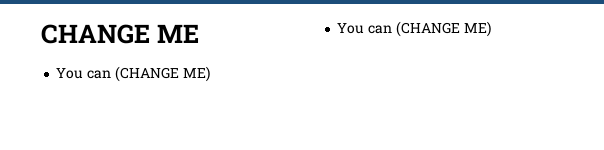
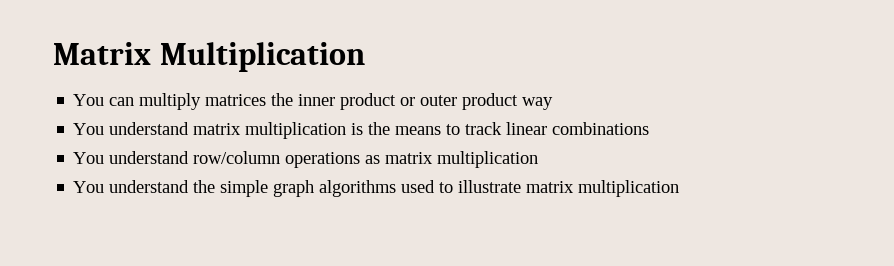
[41,24,199,44] [56,66,210,82] [337,21,491,37] CHANGE ME // You can (CHANGE ME) // You can (CHANGE ME) -> [53,42,365,72] [73,93,554,110] [73,122,650,139] [73,151,539,168] [73,180,680,197] Matrix Multiplication // You can multiply matrices the inner product or outer product way // You understand matrix multiplication is the means to track linear combinations // You understand row/column operations as matrix multiplication // You understand the simple graph algorithms used to illustrate matrix multiplication

